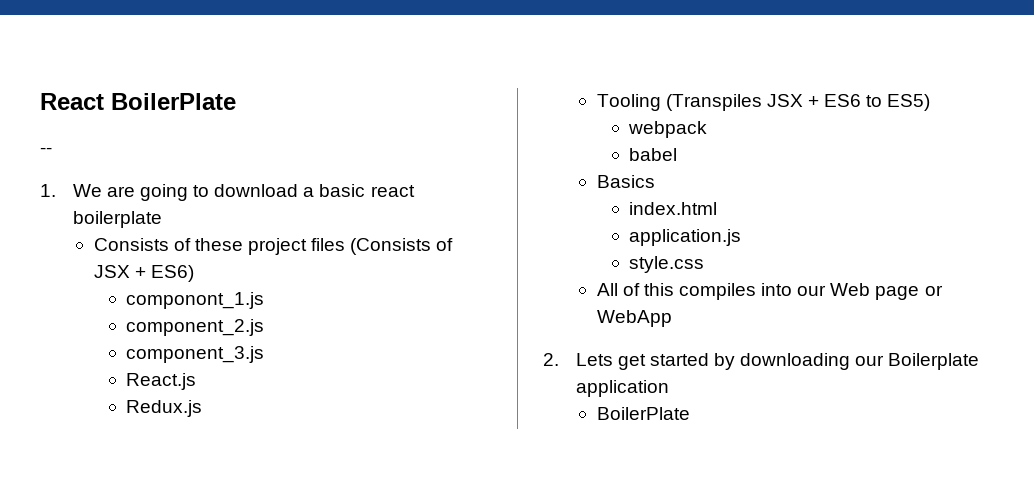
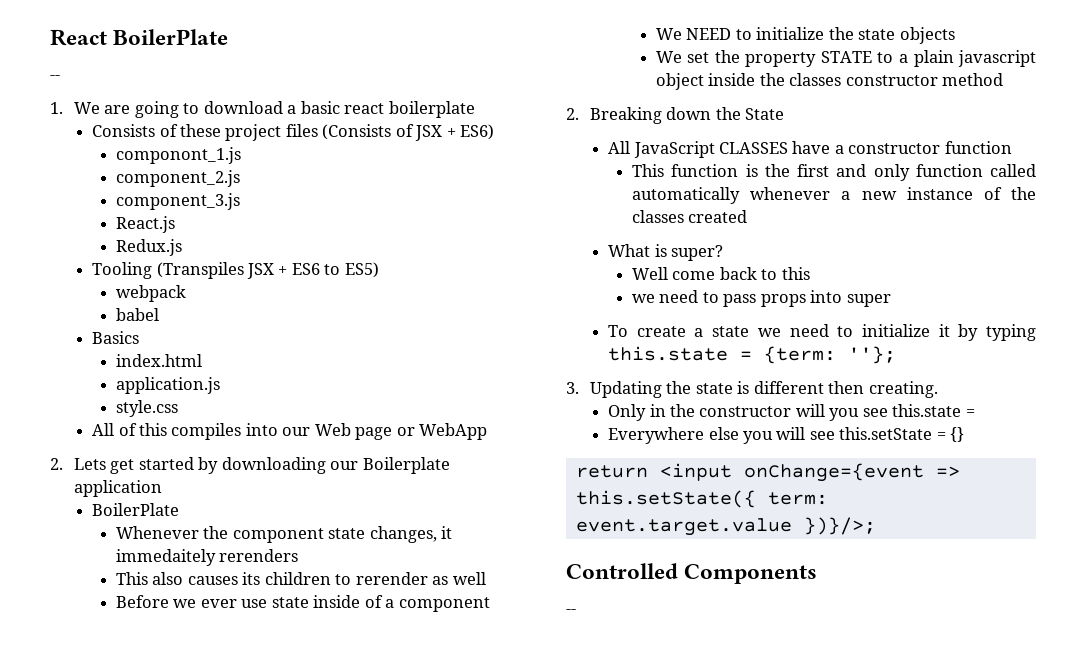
(690, 413) none -> [116,526,453,543] [116,549,299,566] [116,572,486,585] [116,595,490,612] [655,27,955,44] [655,50,1036,67] [655,73,1004,90] [566,107,785,124] [608,141,1012,158] [632,164,1036,181] [632,187,1036,204] [632,210,748,223] [608,244,723,261] [632,267,810,280] [632,290,891,307] [608,324,1036,341] [608,346,897,364] [566,381,938,398] [608,404,975,421] [608,427,965,444] [575,463,960,482] [575,490,828,508] [575,517,876,536] [566,563,818,584] [566,609,576,614] // Whenever the component state changes, it immedaitely rerenders // This also causes its children to rerender as well // Before we ever use state inside of a component // We NEED to initialize the state objects // We set the property STATE to a plain javascript object inside the classes constructor method // 2. Breaking down the State // All JavaScript CLASSES have a constructor function // This function is the first and only function called automatically whenever a new instance of the classes created // What is super? // Well come back to this // we need to pass props into super // To create a state we need to initialize it by typing this.state = {term: ''}; // 3. Updating the state is different then creating. // Only in the constructor will you see this.state = // Everywhere else you will see this.setState = {} // return <input onChange={event => this.setState({ term: event.target.value })}/>; // Controlled Components // --

